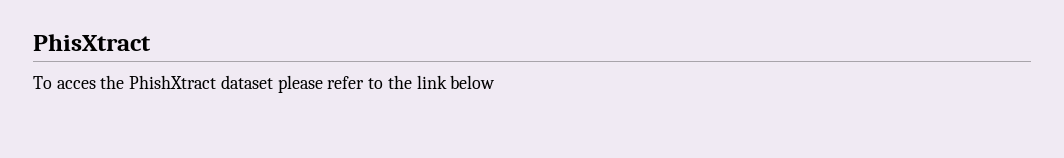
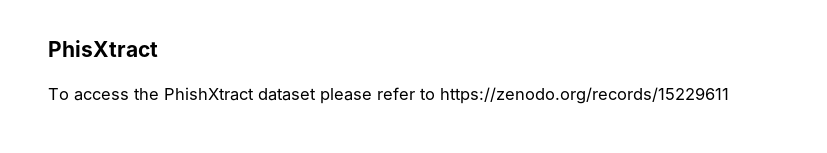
[56,80,96,89] acces -> [74,91,129,101] access
[387,75,496,89] the link below -> [440,87,729,104] https://zenodo.org/records/15229611

